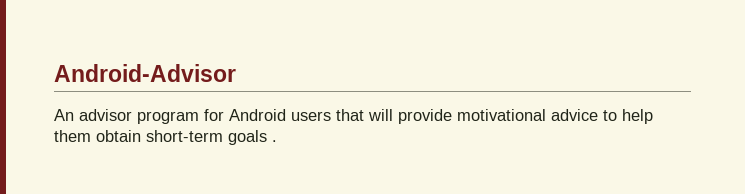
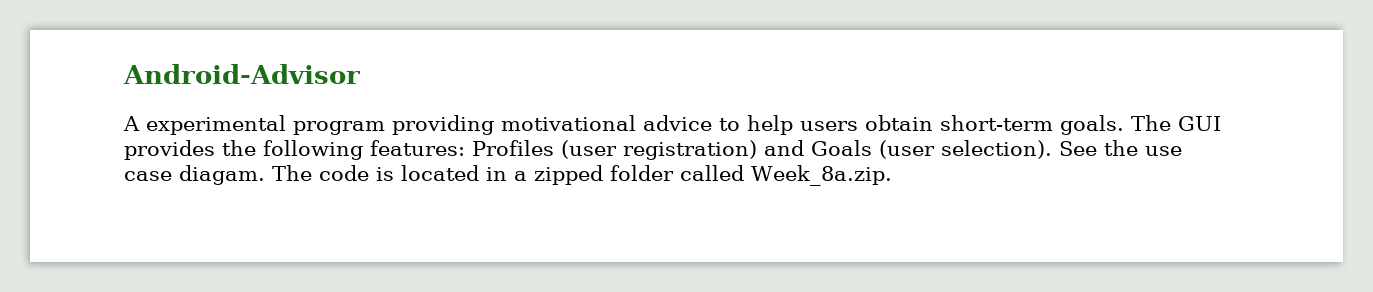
[54,109,452,124] An advisor program for Android users that will provide -> [123,115,494,135] A experimental program providing
[54,130,91,142] them -> [800,121,858,131] users
[228,130,277,145] goals . -> [1060,115,1221,135] [124,140,1182,160] [124,165,892,186] goals. The GUI provides the following features: Profiles (user registration) and Goals (user selection). See the use case diagam. The code is located in a zipped folder called Week_8a.zip.

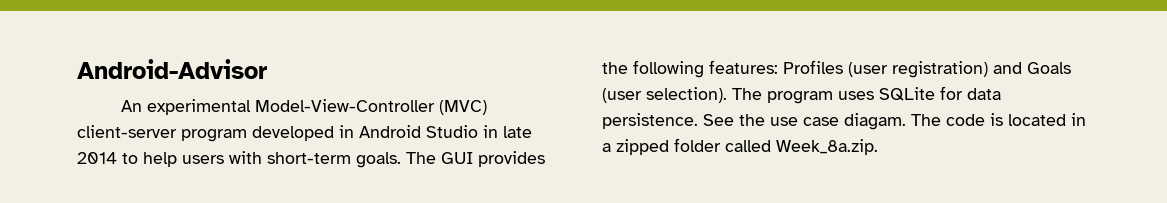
[123,115,712,135] A experimental program providing motivational advice -> [120,99,487,115] [77,125,532,142] [77,152,117,164] An experimental Model-View-Controller (MVC) client-server program developed in Android Studio in late 2014
[865,115,933,131] obtain -> [229,151,262,164] with
(1052, 149) none -> [732,86,1001,104] [602,113,698,129] The program uses SQLite for data persistence.

